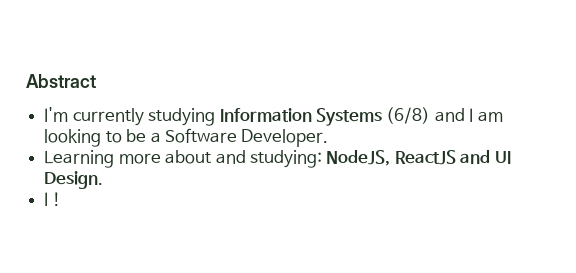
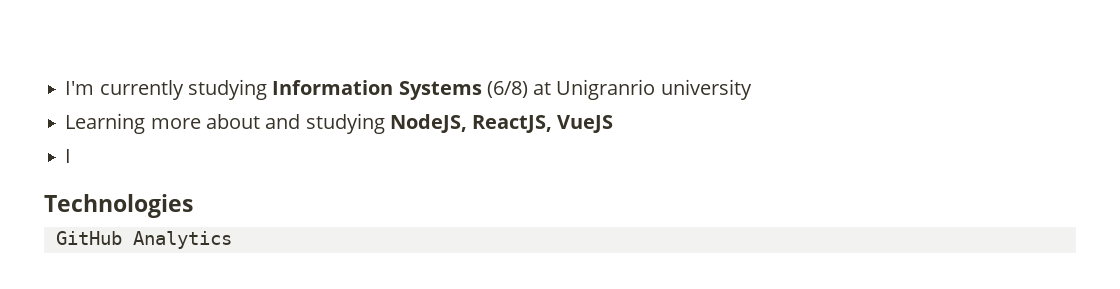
[26,74,96,88] Abstract // -> (65, 88) none
[434,108,503,122] [44,128,329,147] [44,150,511,168] [44,171,104,189] [44,192,61,206] and I am looking to be a Software Developer. // Learning more about and studying: NodeJS, ReactJS and UI Design. // I ! -> [533,79,752,100] [65,113,614,134] [65,149,72,163] [44,194,193,218] [55,231,232,249] at Unigranrio university // Learning more about and studying NodeJS, ReactJS, VueJS // I // Technologies // GitHub Analytics

